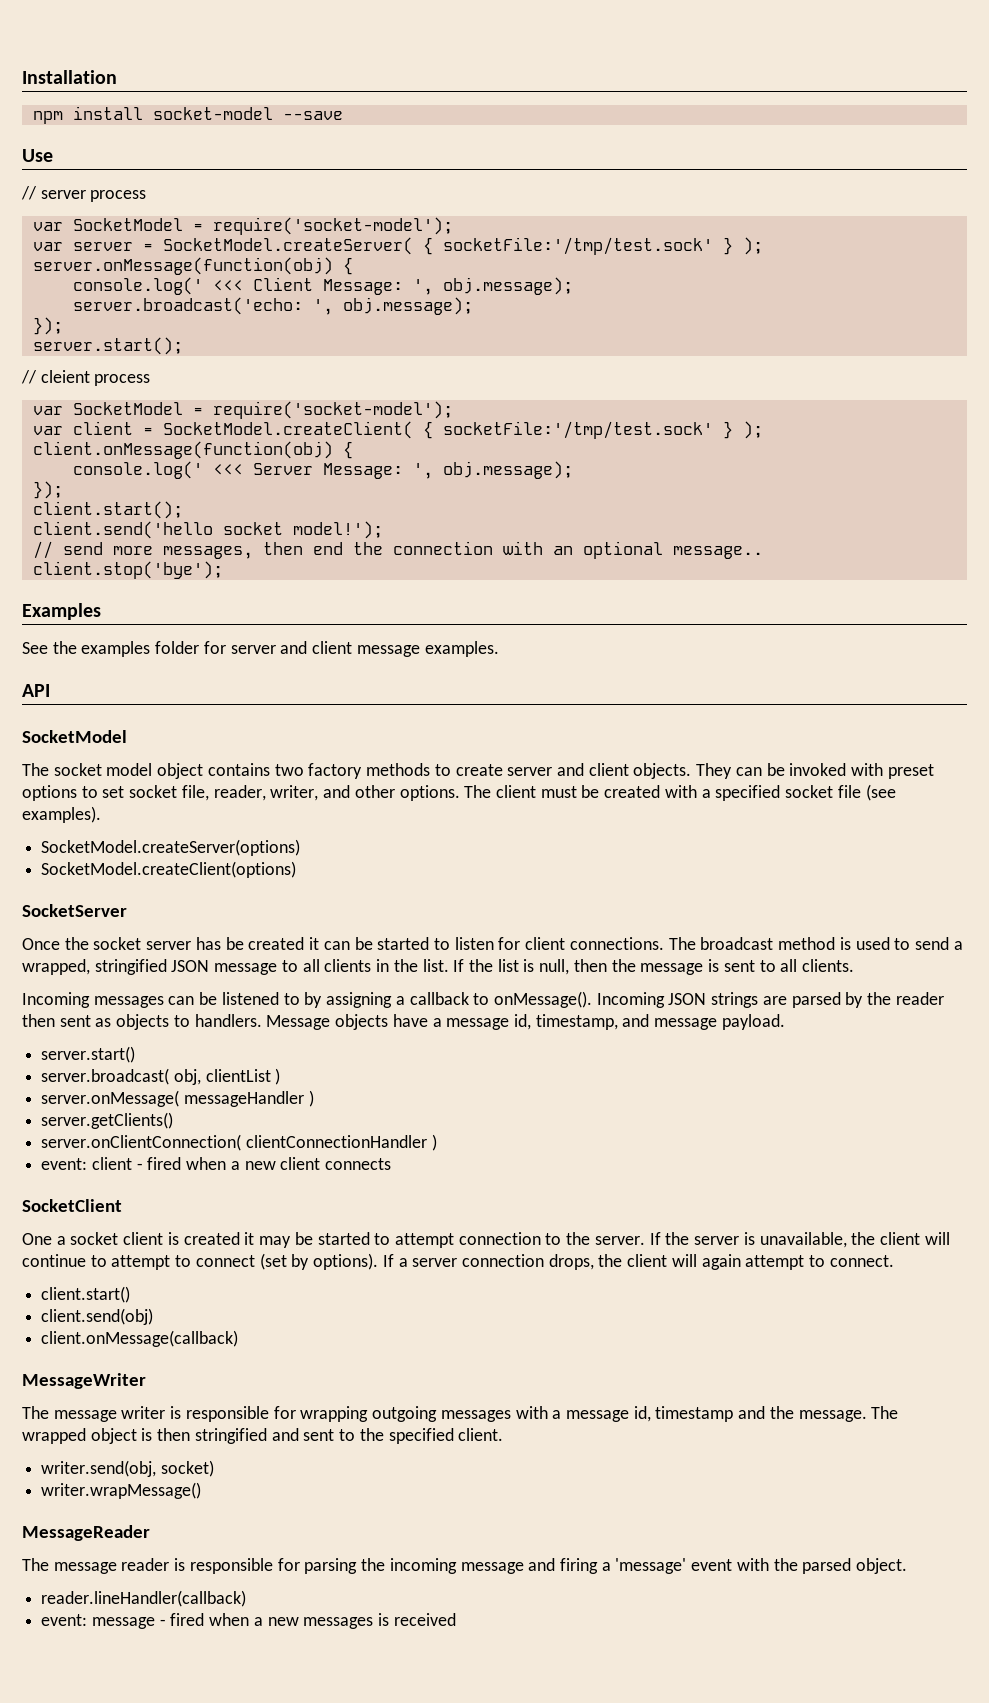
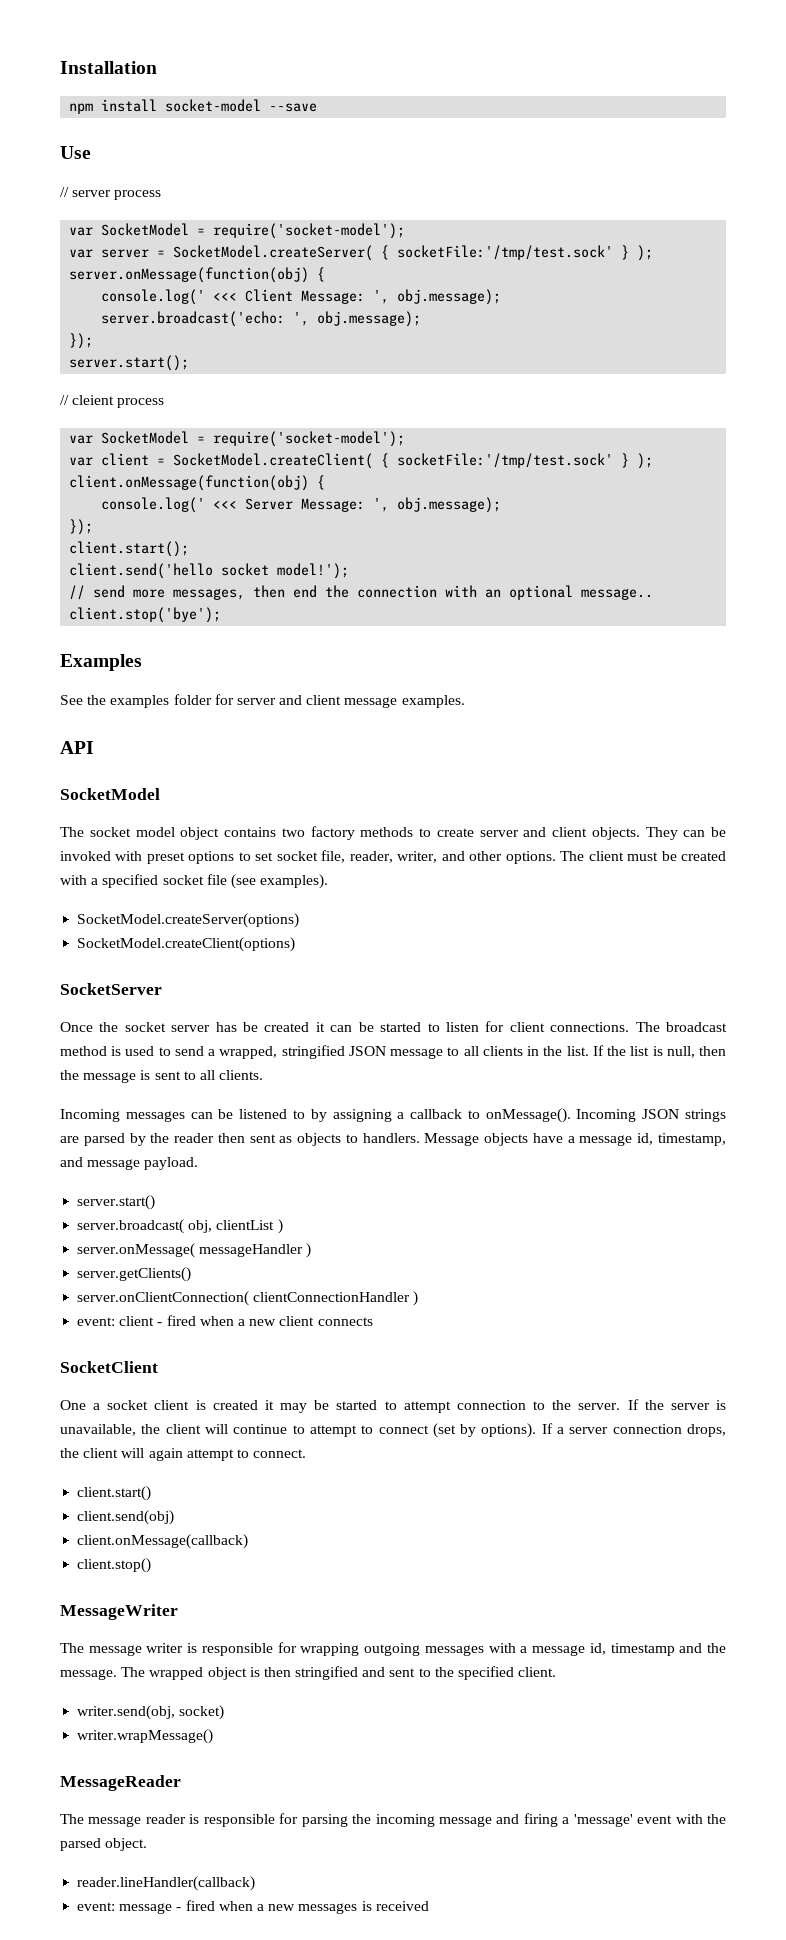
(239, 1338) none -> [77,1558,152,1573] // client.stop()

